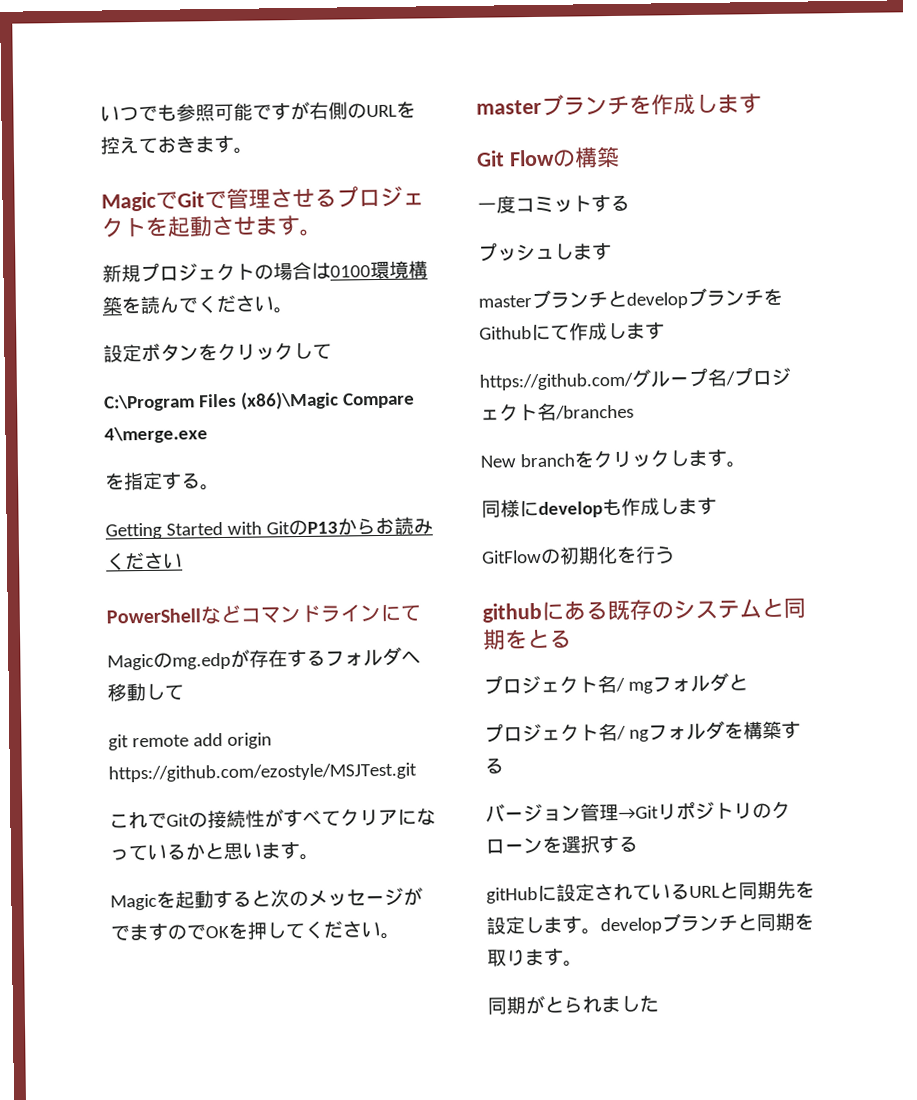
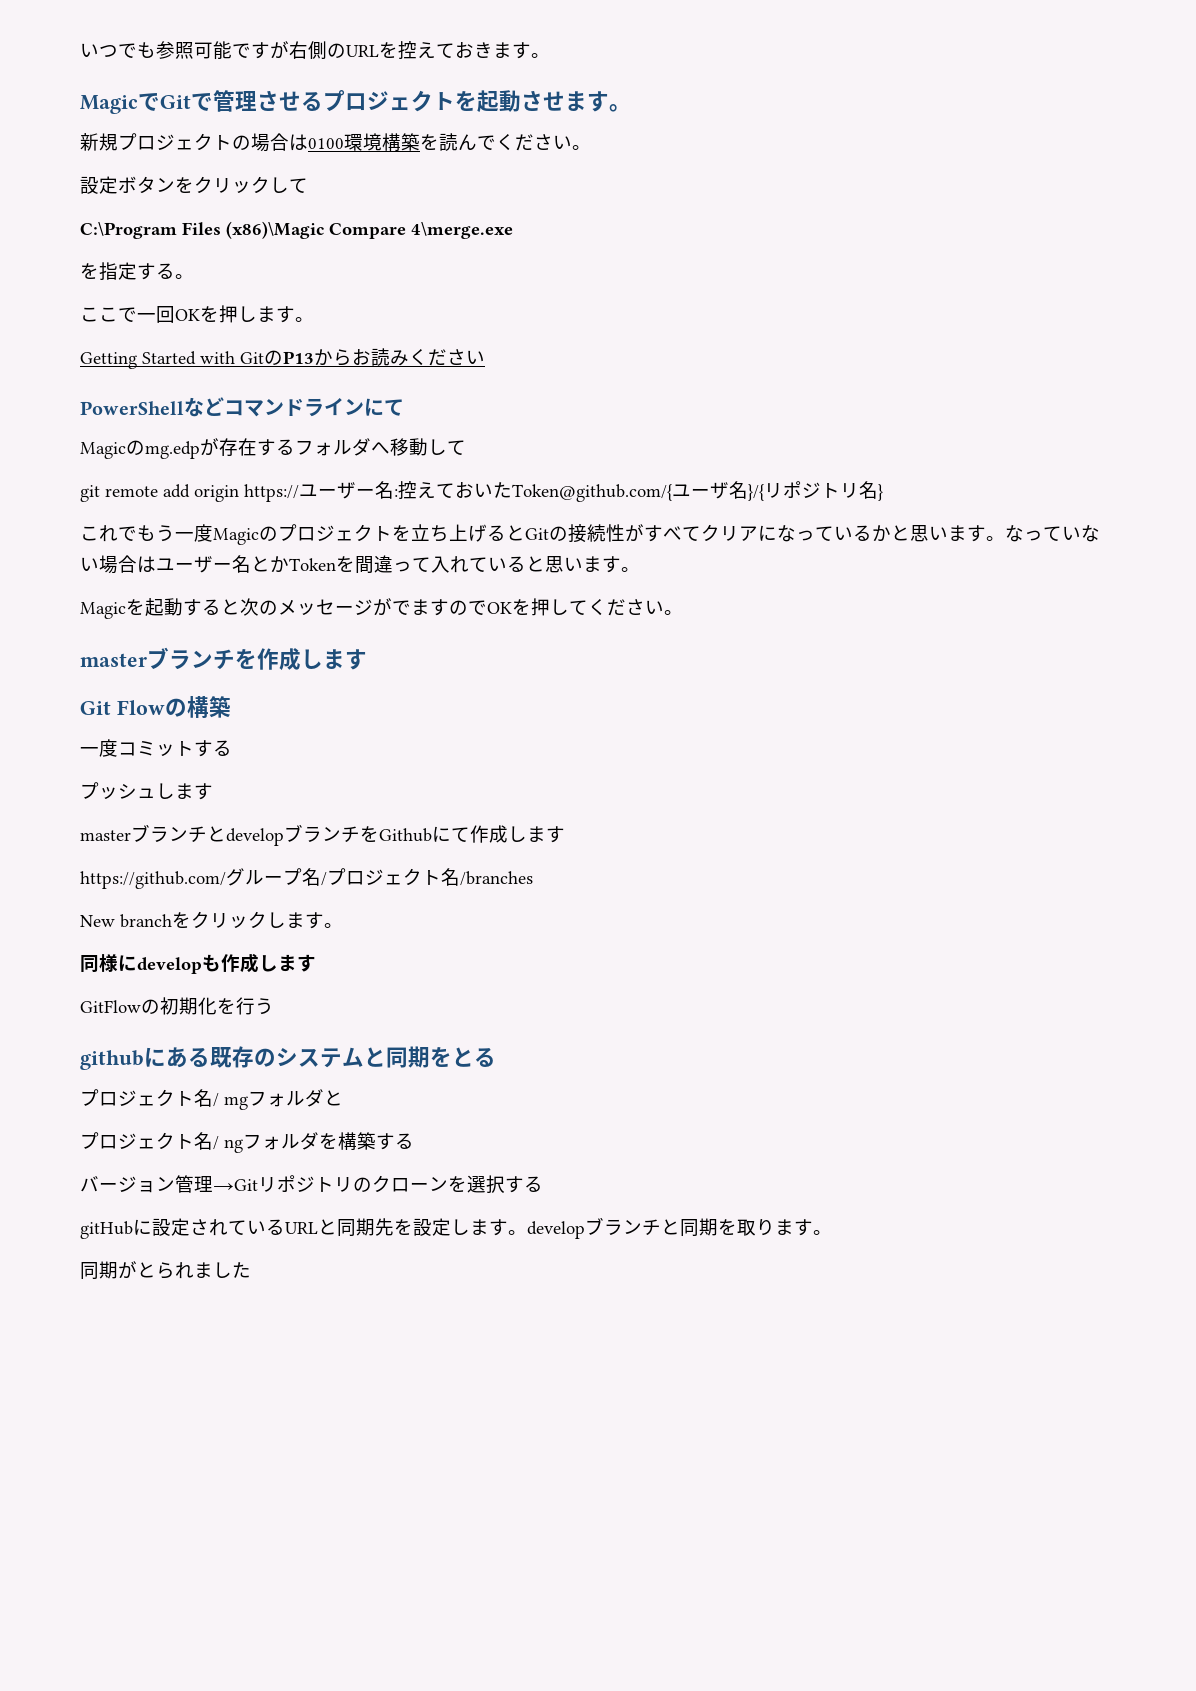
(220, 487) none -> [80,305,314,323] // ここで一回OKを押します。
[108,762,417,783] [109,810,167,830] https://github.com/ezostyle/MSJTest.git // これで -> [244,481,883,502] [80,524,525,545] https://ユーザー名:控えておいたToken@github.com/{ユーザ名}/{リポジトリ名} // これでもう一度Magicのプロジェクトを立ち上げると
(319, 857) none -> [1005,525,1100,542] [80,555,640,574] なっていない場合はユーザー名とかTokenを間違って入れていると思います。

